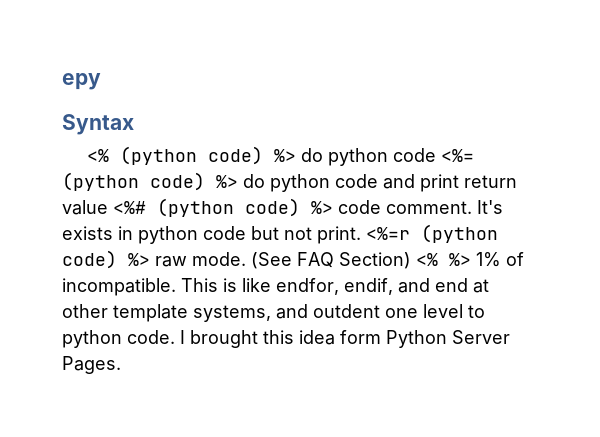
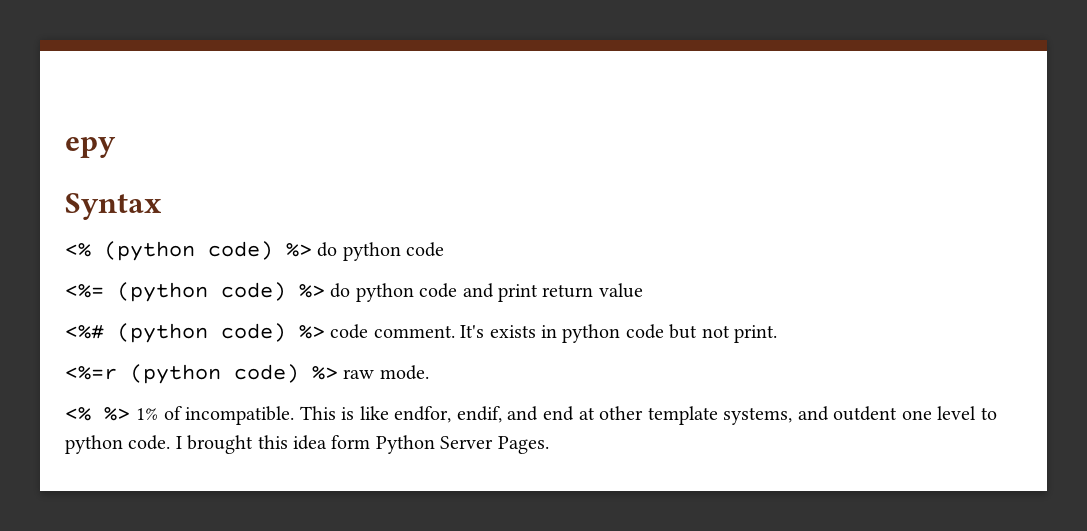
(436, 155) none -> (445, 249) //
(108, 207) none -> (643, 290) //
(361, 235) none -> (777, 334) //
[251,252,411,269] (See FAQ Section) -> (429, 372) //

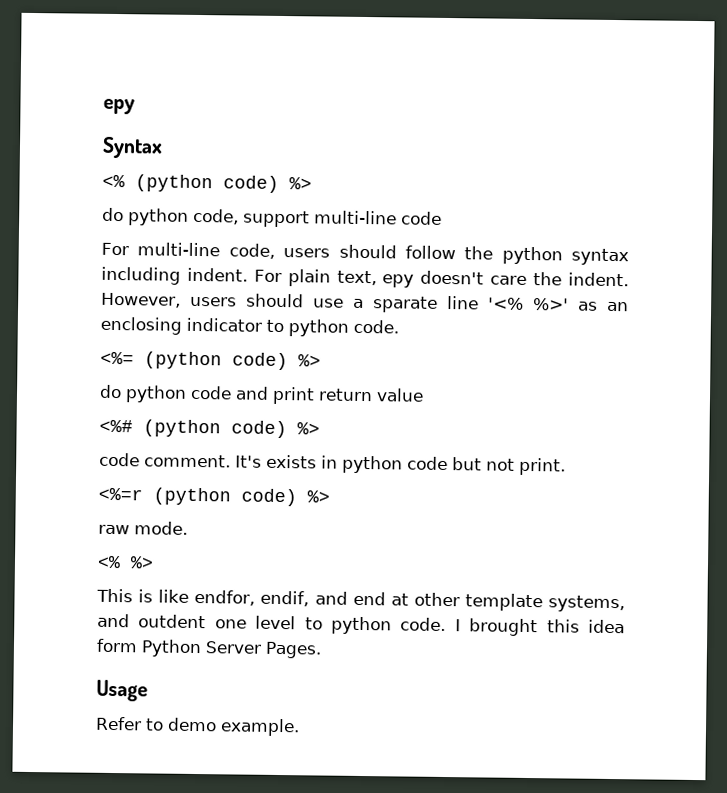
[317,242,445,261] do python code -> [102,207,442,228] [101,242,629,266] [101,266,630,288] [101,292,629,313] [100,316,399,337] // do python code, support multi-line code // For multi-line code, users should follow the python syntax including indent. For plain text, epy doesn't care the indent. However, users should use a sparate line '<% %>' as an enclosing indicator to python code.
(325, 291) none -> (321, 360) //
(325, 332) none -> (320, 428) //
(338, 373) none -> (330, 496) //
[135,406,295,425] 1% of incompatible. -> (154, 562) //
(549, 445) none -> [96,679,148,702] [95,716,300,737] // Usage // Refer to demo example.

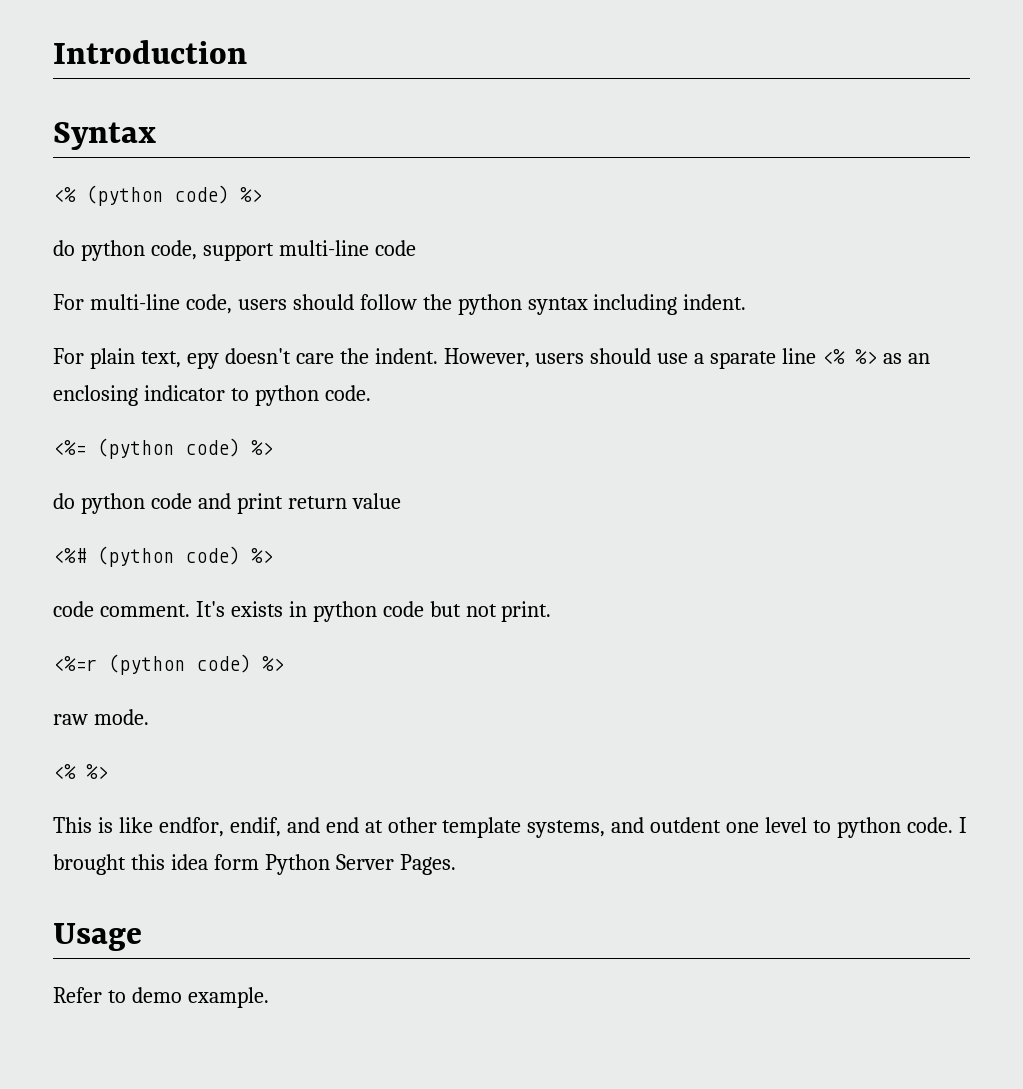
[103,98,135,115] epy -> [53,40,247,64] Introduction
(248, 274) none -> (747, 302) //
[488,297,569,311] '<% %>' -> [822,349,878,364] <% %>

